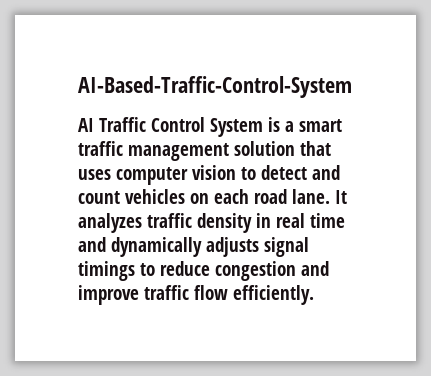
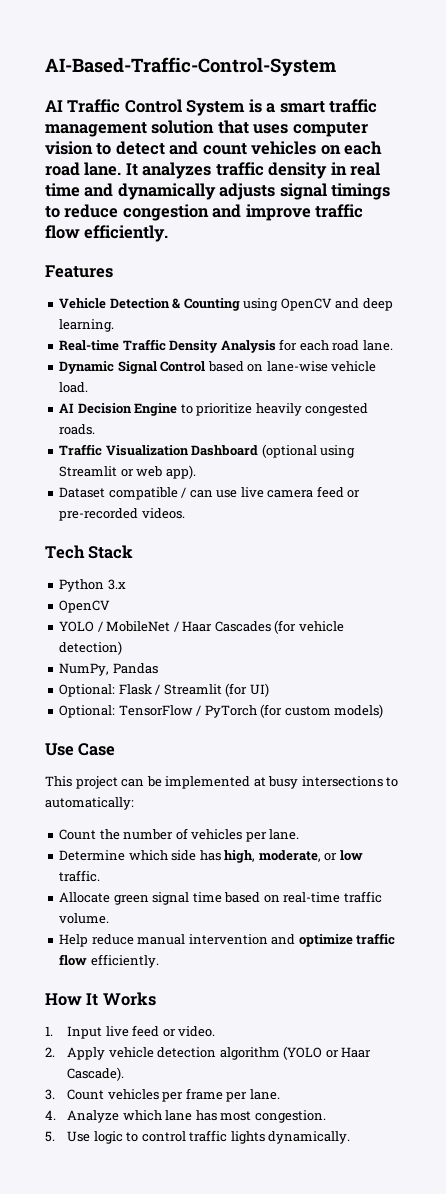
(314, 295) none -> [45,265,113,278] [59,298,393,311] [59,319,115,332] [59,339,393,353] [59,361,377,374] [59,382,89,393] [59,403,369,416] [59,424,96,435] [59,444,356,458] [59,465,196,479] [59,486,361,500] [59,508,185,521] [45,545,134,559] [59,579,126,592] [59,600,111,613] [59,620,344,634] [59,641,123,655] [59,663,158,676] [59,683,269,697] [59,704,384,718] [45,743,116,756] [45,776,399,789] [45,797,134,810] [59,828,300,842] [59,850,363,863] [59,870,101,882] [59,891,382,905] [59,913,110,924] [59,933,396,947] [59,954,159,968] [45,992,156,1006] [45,1025,216,1039] [45,1046,372,1060] [67,1067,125,1081] [45,1088,280,1102] [45,1110,326,1123] [45,1130,351,1144] // Features // Vehicle Detection & Counting using OpenCV and deep learning. // Real-time Traffic Density Analysis for each road lane. // Dynamic Signal Control based on lane-wise vehicle load. // AI Decision Engine to prioritize heavily congested roads. // Traffic Visualization Dashboard (optional using Streamlit or web app). // Dataset compatible / can use live camera feed or pre-recorded videos. // Tech Stack // Python 3.x // OpenCV // YOLO / MobileNet / Haar Cascades (for vehicle detection) // NumPy, Pandas // Optional: Flask / Streamlit (for UI) // Optional: TensorFlow / PyTorch (for custom models) // Use Case // This project can be implemented at busy intersections to automatically: // Count the number of vehicles per lane. // Determine which side has high, moderate, or low traffic. // Allocate green signal time based on real-time traffic volume. // Help reduce manual intervention and optimize traffic flow efficiently. // How It Works // 1. Input live feed or video. // 2. Apply vehicle detection algorithm (YOLO or Haar Cascade). // 3. Count vehicles per frame per lane. // 4. Analyze which lane has most congestion. // 5. Use logic to control traffic lights dynamically.

